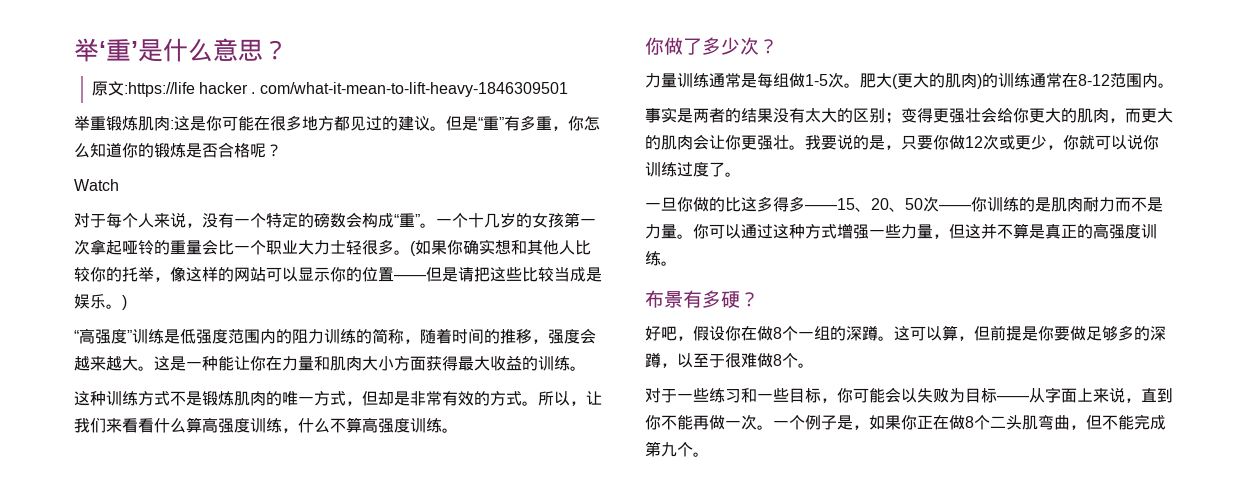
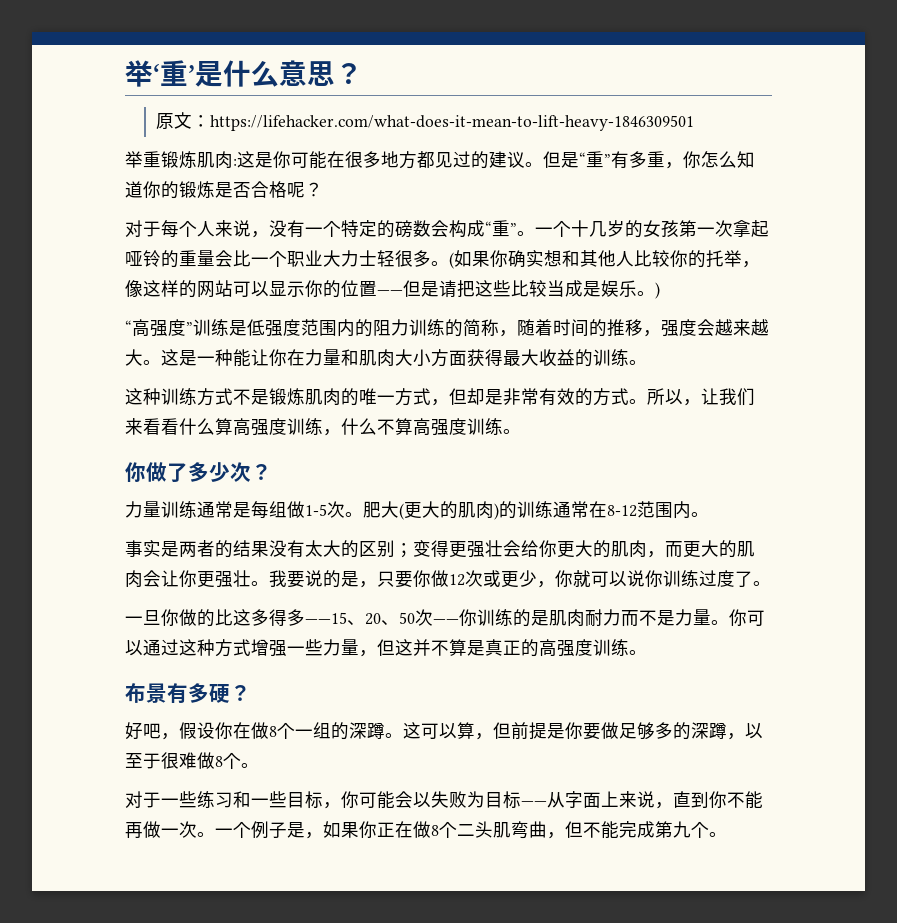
[123,82,568,97] :https://life hacker . com/what-it-mean-to-lift-heavy-1846309501 -> [191,115,694,131] ：https://lifehacker.com/what-does-it-mean-to-lift-heavy-1846309501
[74,179,119,191] // Watch -> (323, 189) none

